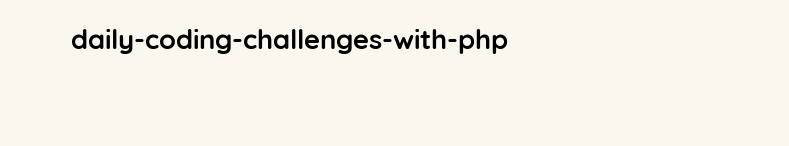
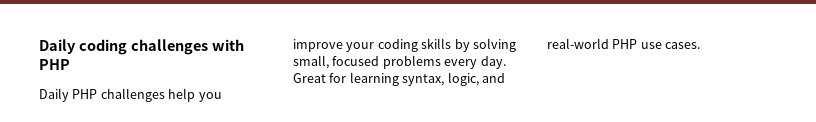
[71,28,508,54] daily-coding-challenges-with-php -> [39,39,244,55] [39,59,70,70] [39,88,222,102] [293,38,516,52] [293,55,506,69] [293,72,505,86] [547,38,701,49] Daily coding challenges with PHP // Daily PHP challenges help you improve your coding skills by solving small, focused problems every day. Great for learning syntax, logic, and real-world PHP use cases.

